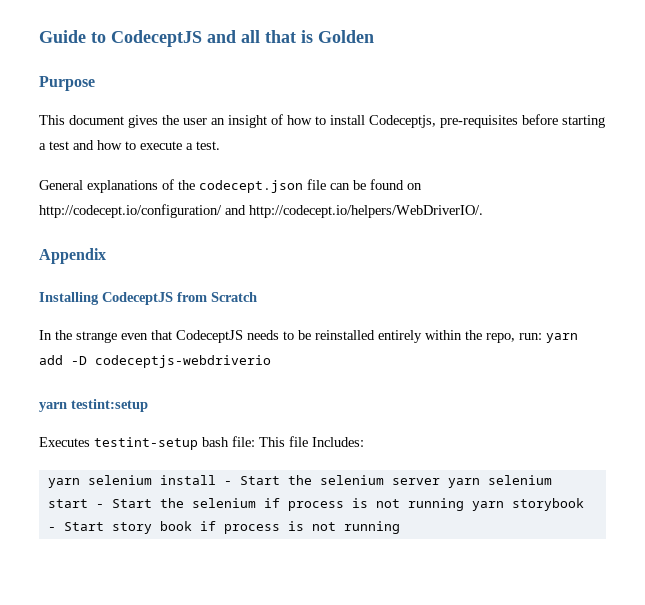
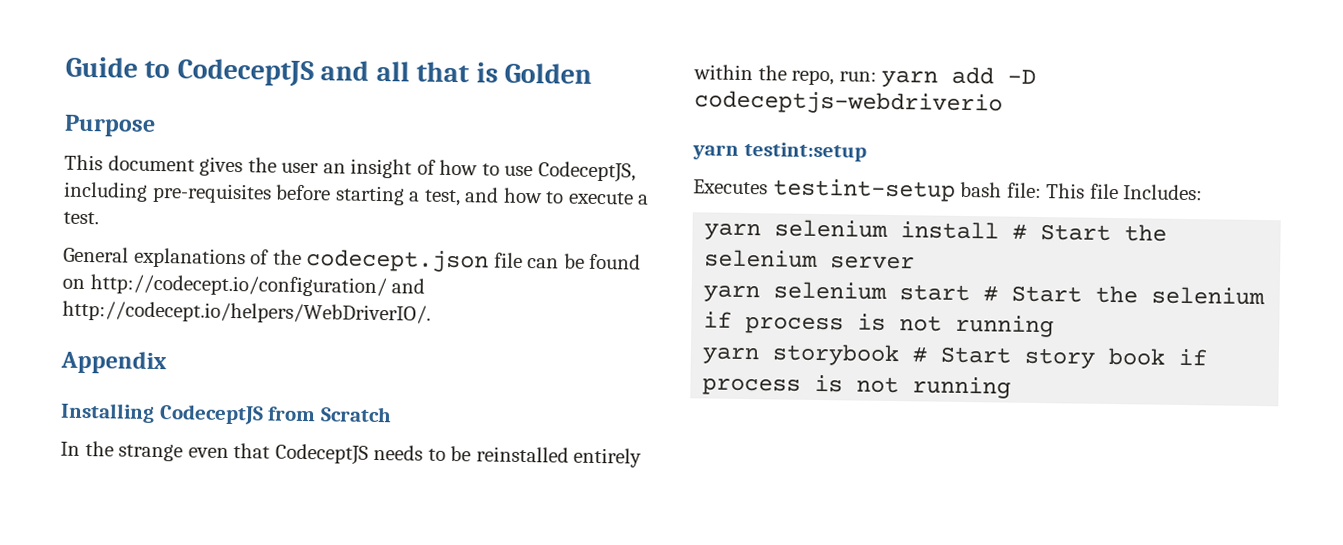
[330,115,436,128] install Codeceptjs, -> [504,161,636,183] [63,181,148,202] use CodeceptJS, including
[49,141,69,150] test -> [423,189,461,207] test,
[223,481,232,485] - -> [1012,223,1028,240] #
(440, 481) none -> (916, 262) //
[95,504,104,508] - -> [983,285,999,302] #
(464, 504) none -> (1055, 326) //
[47,527,56,531] - -> [912,346,929,363] #

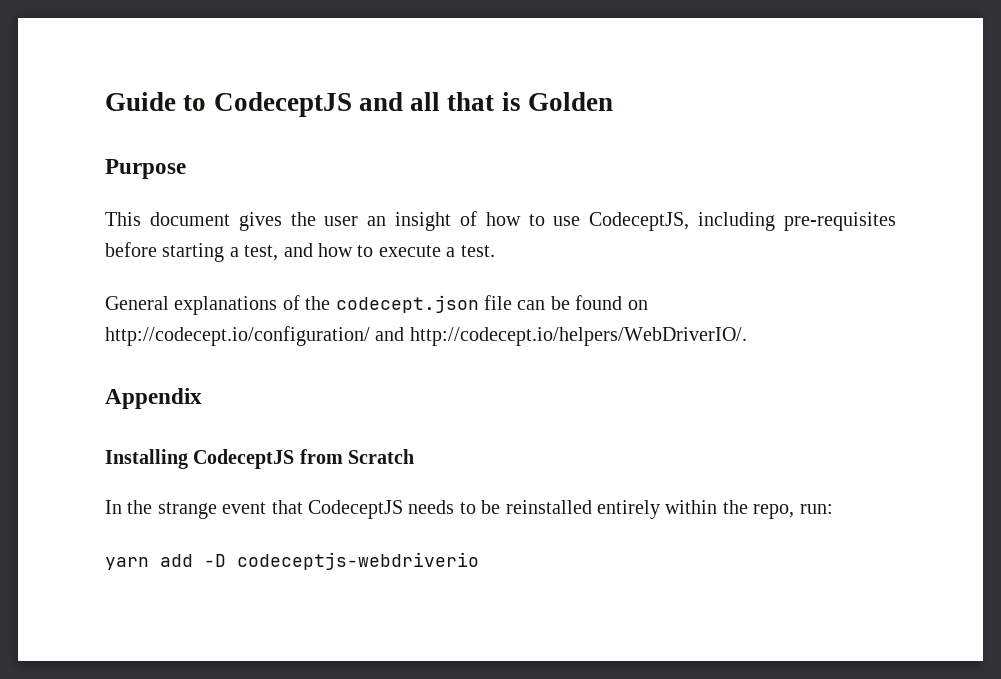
[187,447,229,458] even -> [222,502,267,514] event
(877, 76) none -> (833, 509) //
[692,141,867,162] [693,178,1204,202] [704,219,1168,242] [704,249,916,270] [703,281,1266,306] [703,311,1055,338] [702,343,1209,369] [702,374,1012,399] // yarn testint:setup // Executes testint-setup bash file: This file Includes: // yarn selenium install # Start the selenium server // yarn selenium start # Start the selenium if process is not running // yarn storybook # Start story book if process is not running -> (479, 561) none

